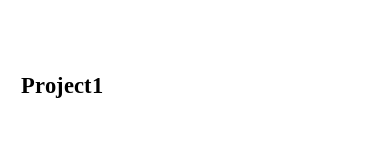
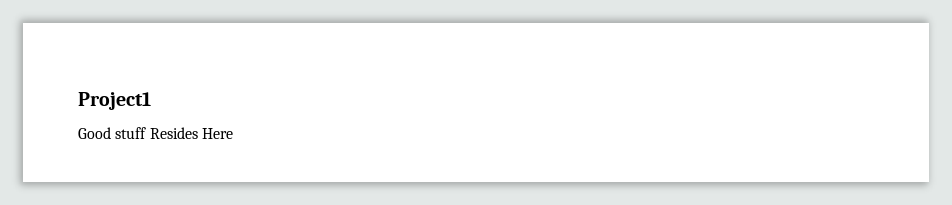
(103, 87) none -> [78,127,233,139] // Good stuff Resides Here

